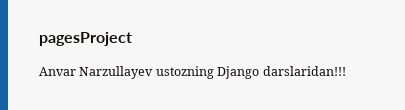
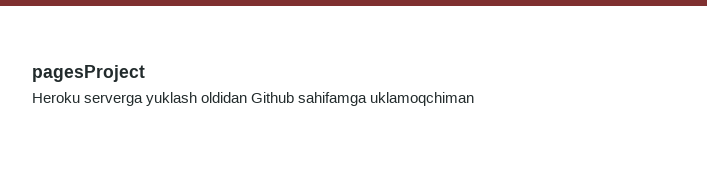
[39,66,346,79] Anvar Narzullayev ustozning Django darslaridan!!! -> [32,92,475,106] Heroku serverga yuklash oldidan Github sahifamga uklamoqchiman

